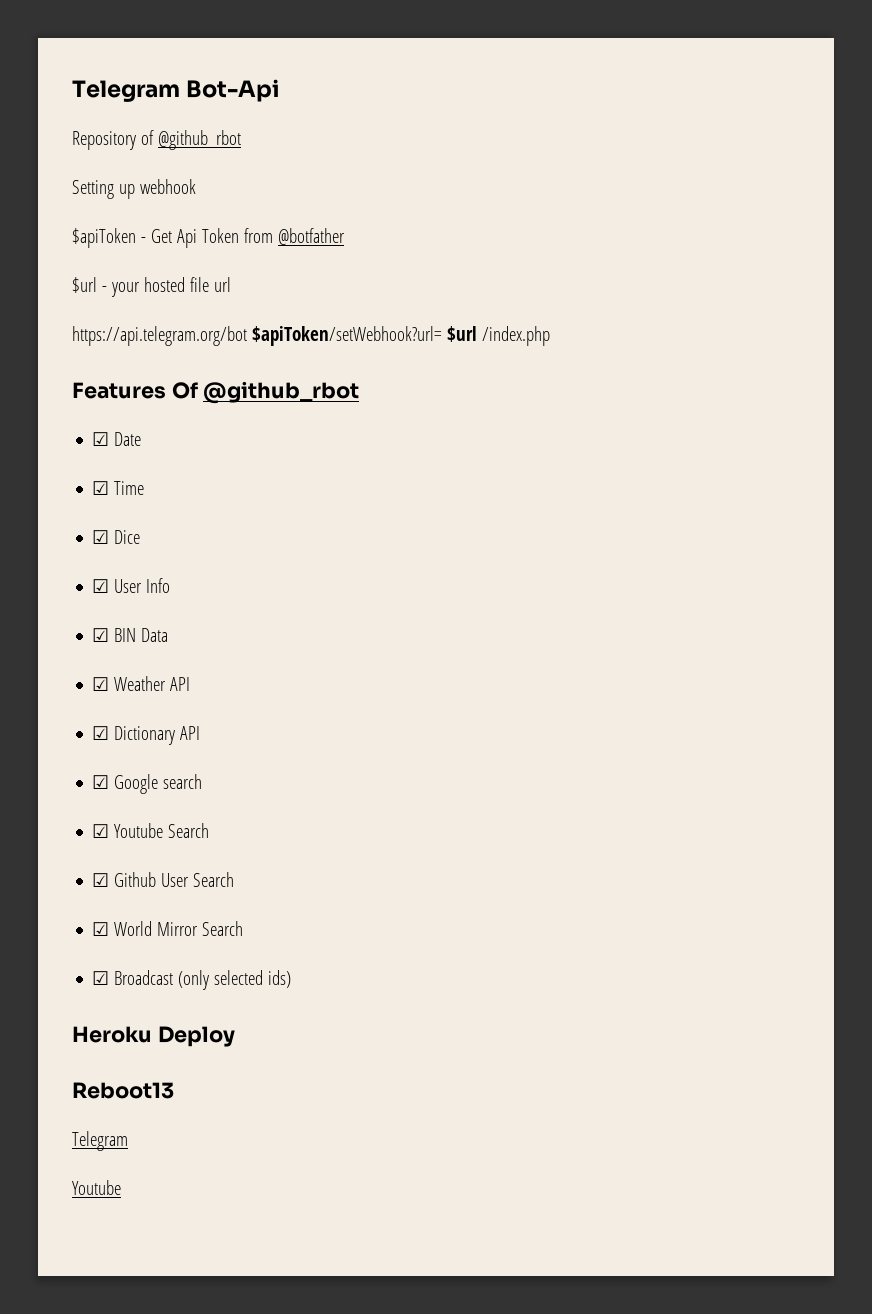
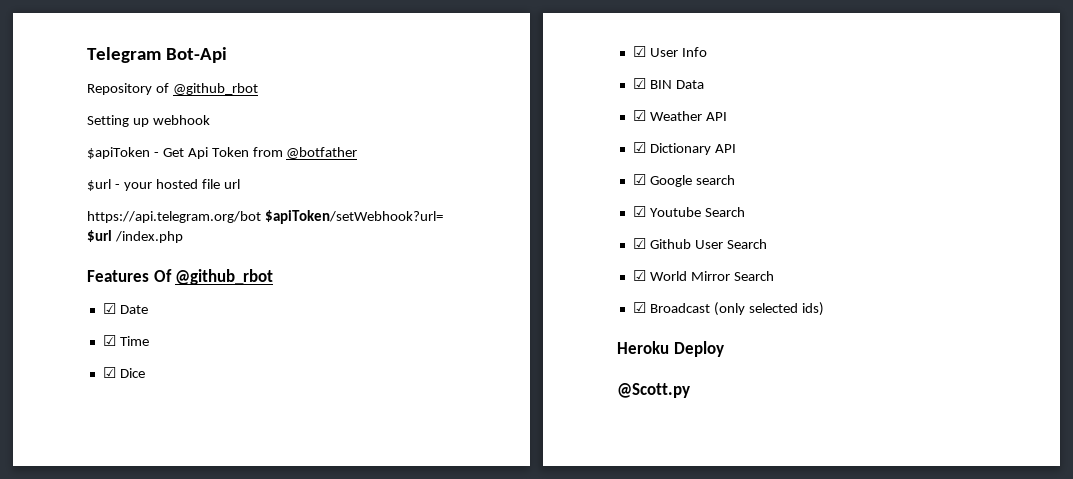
[72,1082,174,1099] [72,1131,128,1151] [72,1180,121,1195] Reboot13 // Telegram // Youtube -> [617,383,690,398] @Scott.py

